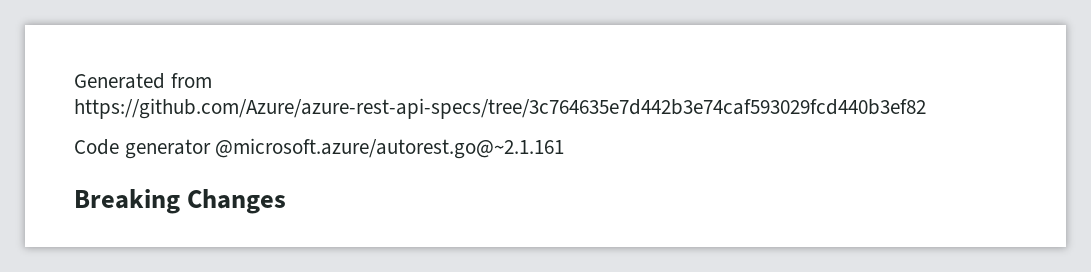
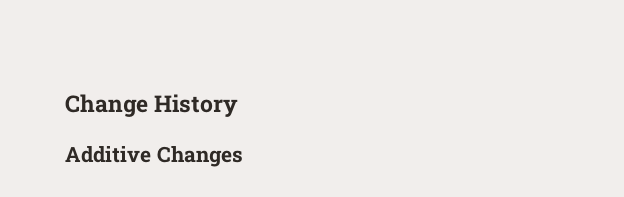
[74,73,212,89] [74,98,926,119] [74,138,565,159] [74,189,180,214] Generated from https://github.com/Azure/azure-rest-api-specs/tree/3c764635e7d442b3e74caf593029fcd440b3ef82 // Code generator @microsoft.azure/autorest.go@~2.1.161 // Breaking -> [65,94,239,117] [65,146,151,163] Change History // Additive

